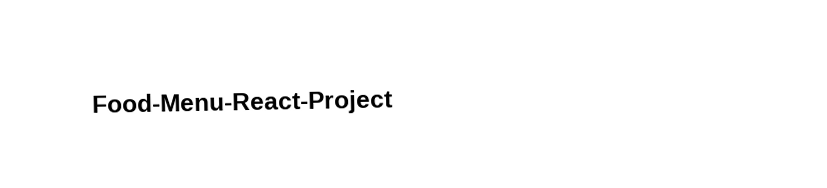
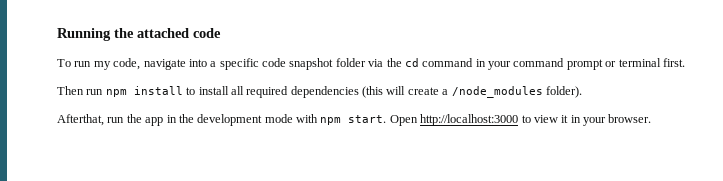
[91,89,393,118] Food-Menu-React-Project -> [57,28,221,41] [57,58,685,70] [57,86,582,98] [57,114,652,126] Running the attached code // To run my code, navigate into a specific code snapshot folder via the cd command in your command prompt or terminal first. // Then run npm install to install all required dependencies (this will create a /node_modules folder). // Afterthat, run the app in the development mode with npm start. Open http://localhost:3000 to view it in your browser.

